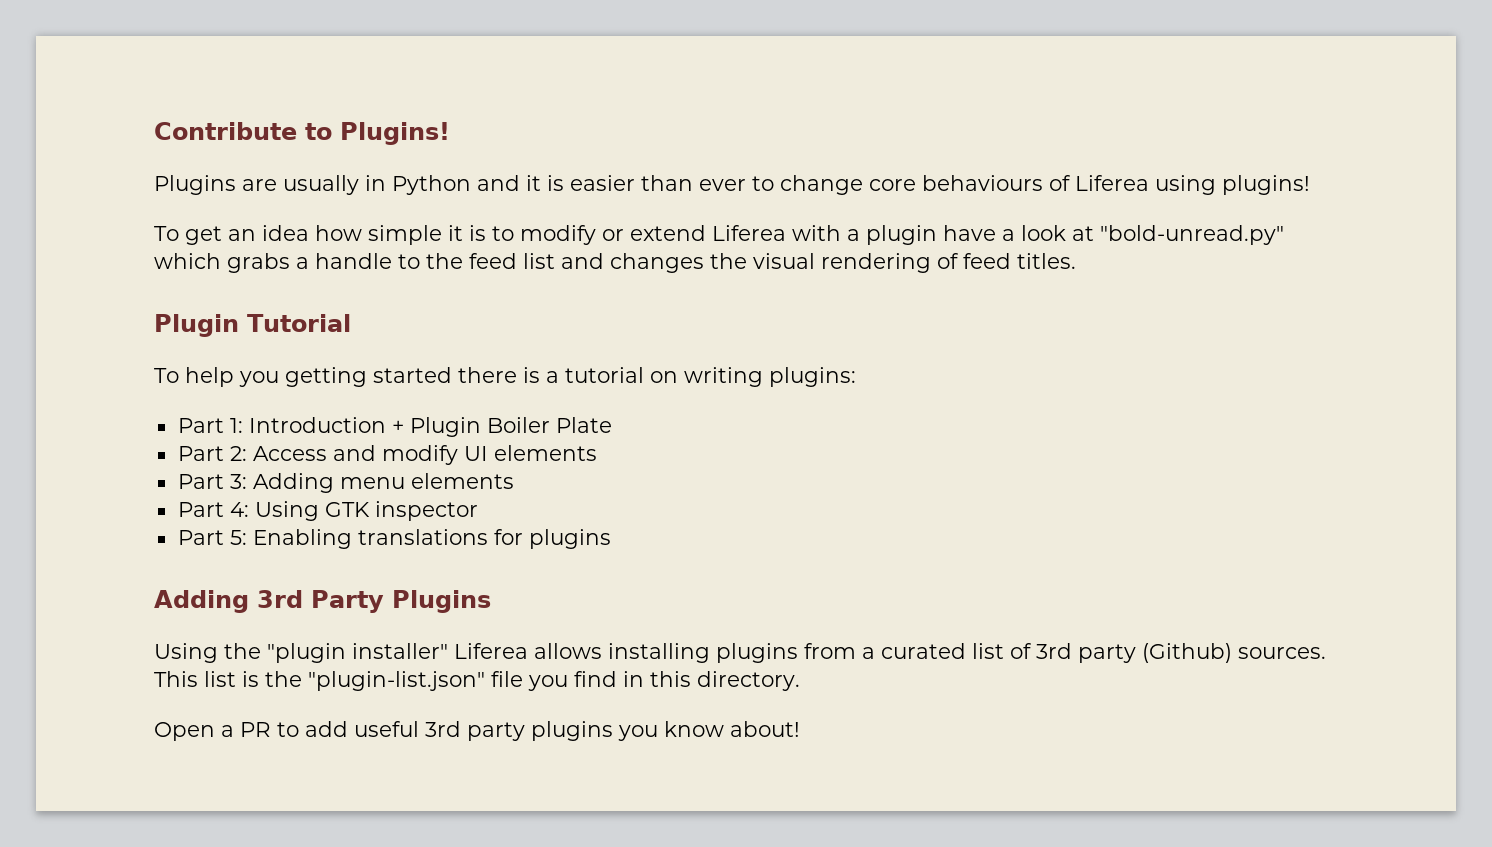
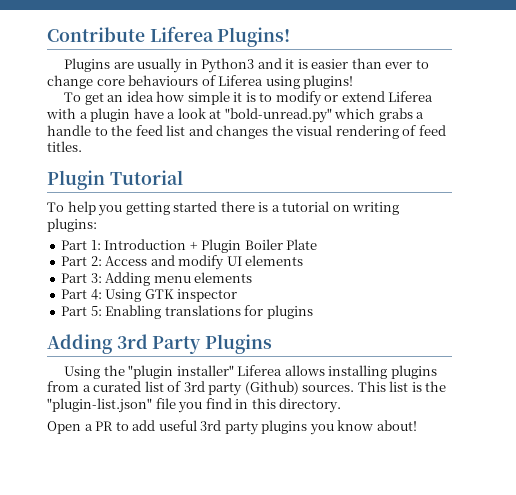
[305,123,332,140] to -> [149,26,214,42] Liferea
[392,175,471,195] Python -> [201,58,255,73] Python3

